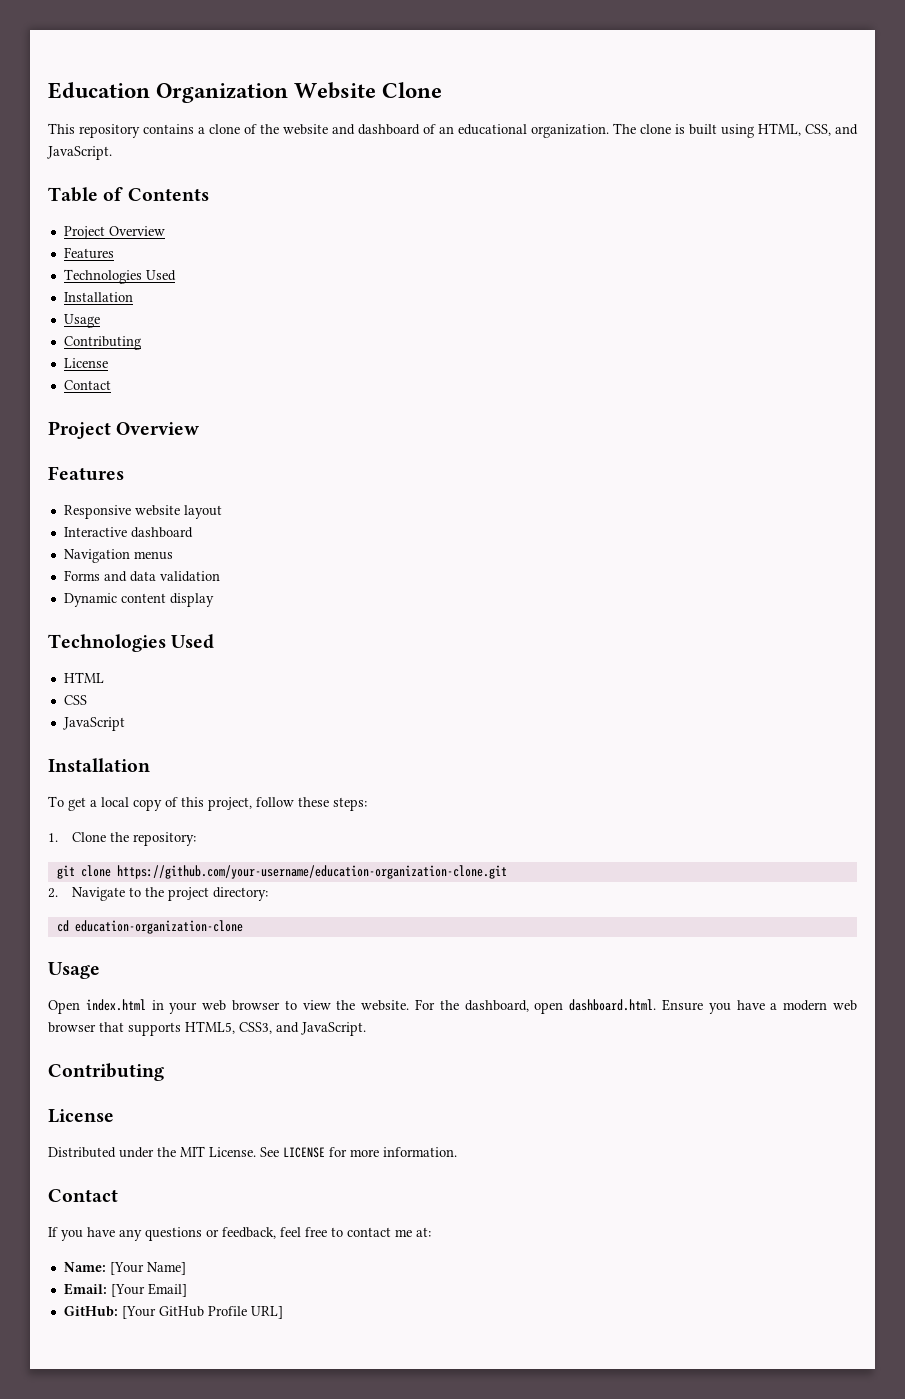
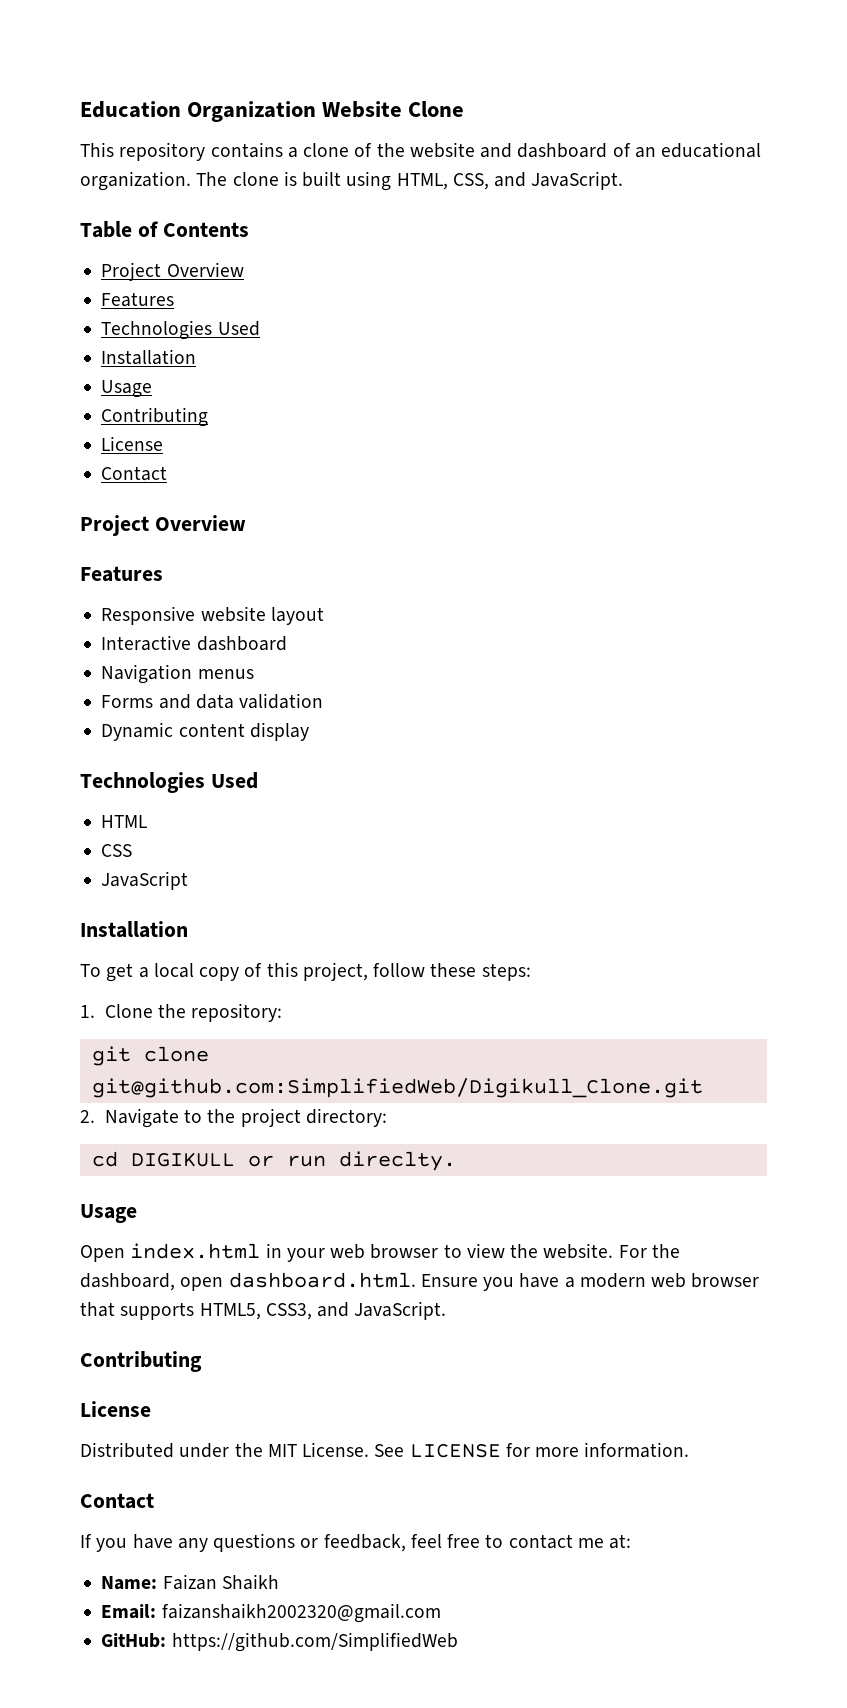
[116,865,507,879] https://github.com/your-username/education-organization-clone.git -> [91,1078,703,1098] git@github.com:SimplifiedWeb/Digikull_Clone.git
[74,920,243,934] education-organization-clone -> [130,1151,456,1171] DIGIKULL or run direclty.
[109,1262,186,1275] [Your Name] -> [162,1574,279,1590] Faizan Shaikh
[110,1283,187,1297] [Your Email] -> [161,1603,441,1623] faizanshaikh2002320@gmail.com
[121,1306,283,1319] [Your GitHub Profile URL] -> [171,1632,458,1652] https://github.com/SimplifiedWeb

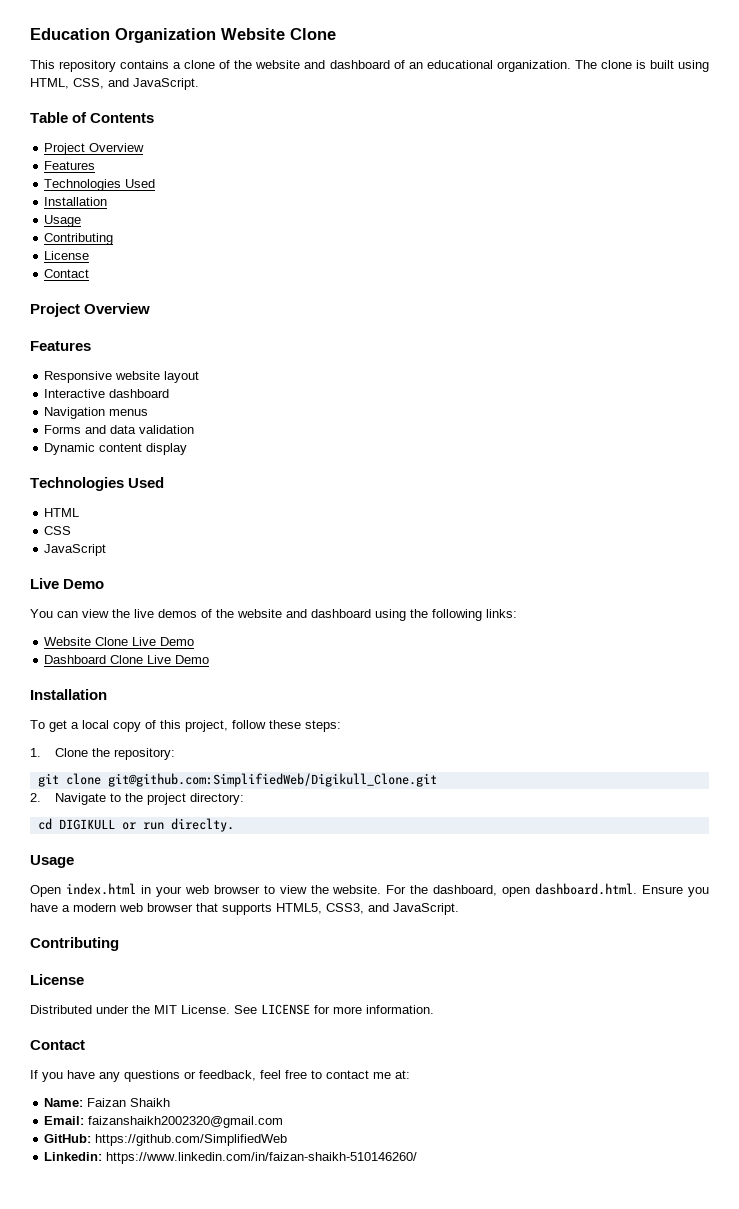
(189, 880) none -> [30,578,105,589] [30,609,517,621] [44,637,195,646] [44,655,210,664] // Live Demo // You can view the live demos of the website and dashboard using the following links: // Website Clone Live Demo // Dashboard Clone Live Demo
(458, 1642) none -> [44,1152,418,1164] // Linkedin: https://www.linkedin.com/in/faizan-shaikh-510146260/

